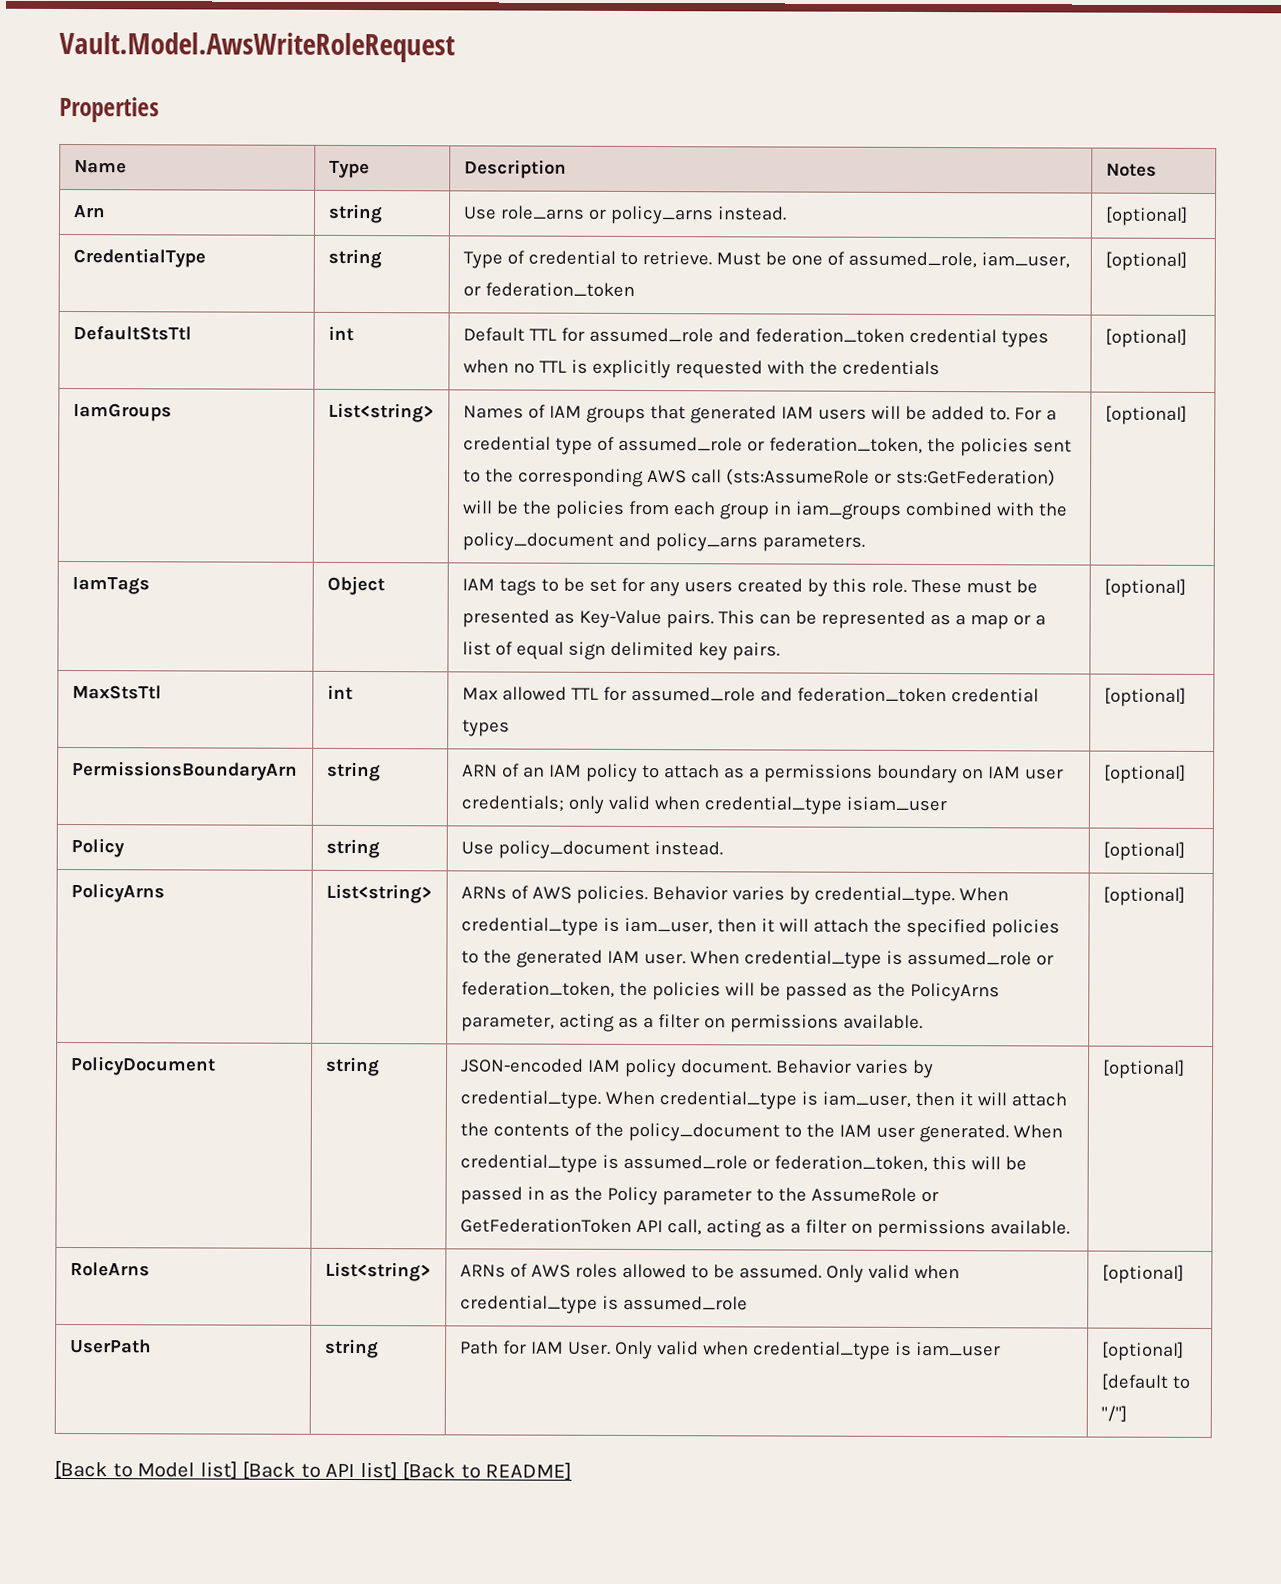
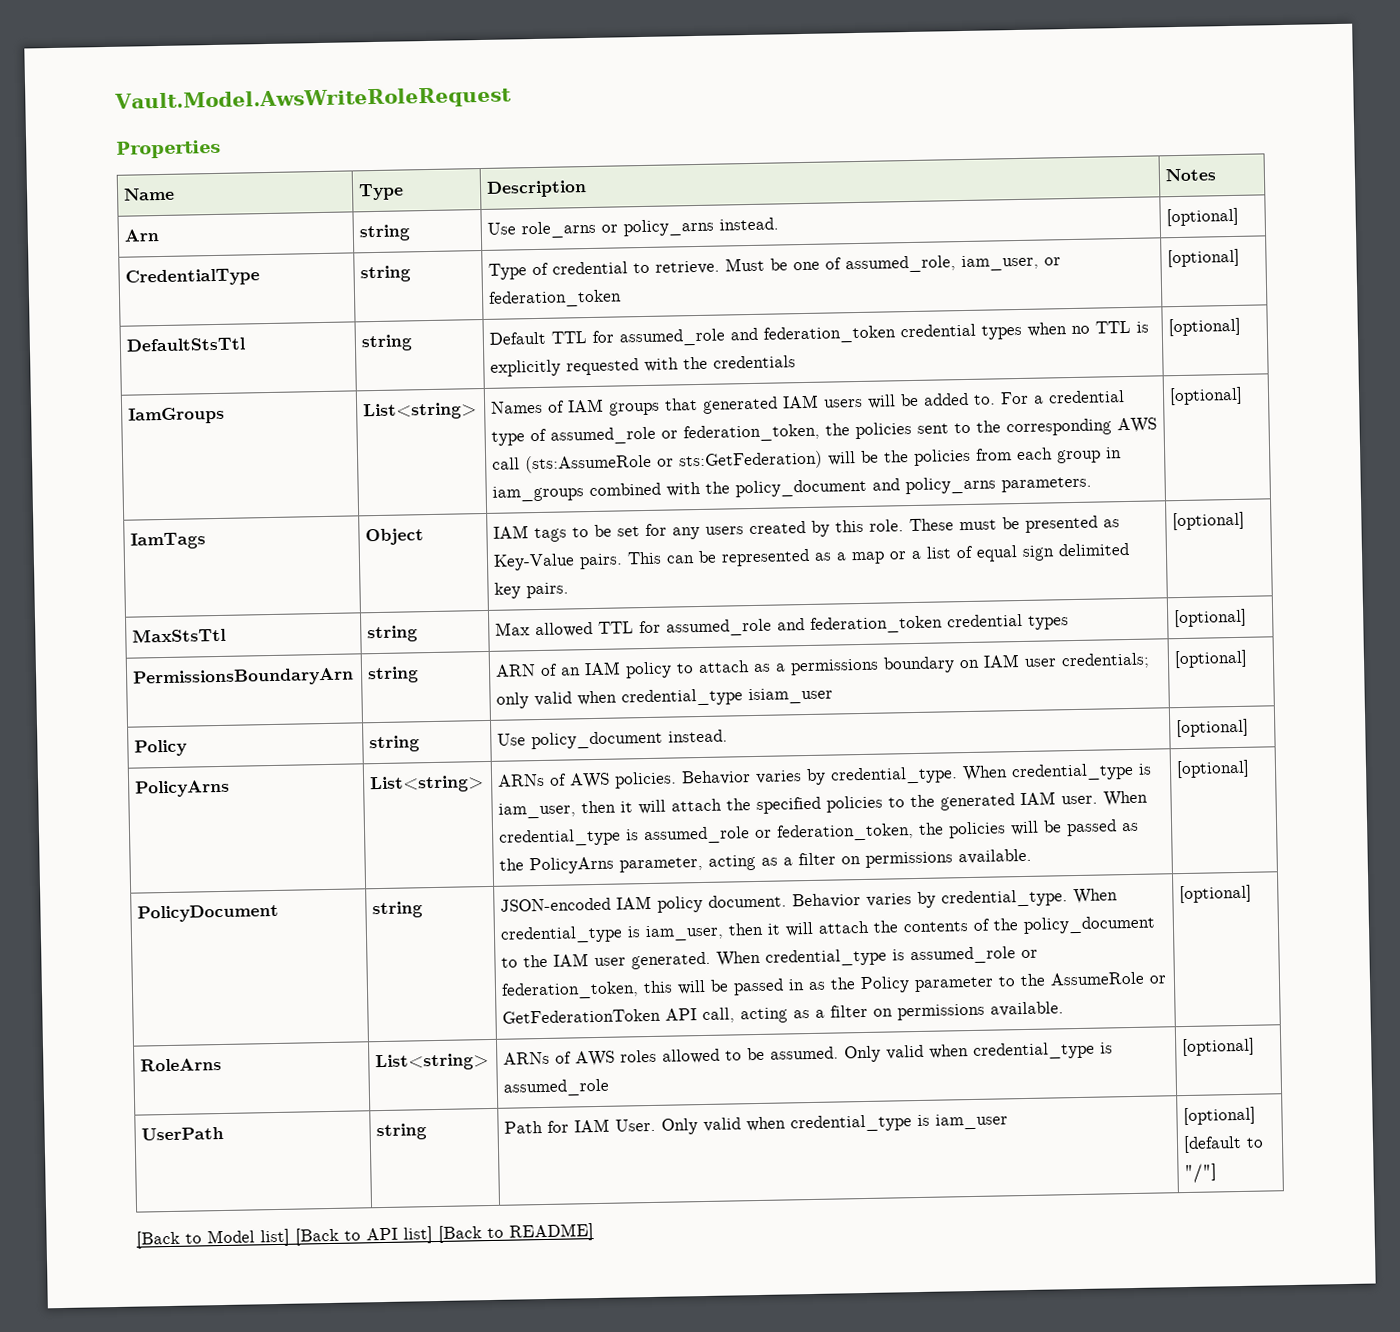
[327,325,354,341] int -> [361,334,414,352] string
[326,684,353,700] int -> [367,625,419,643] string

